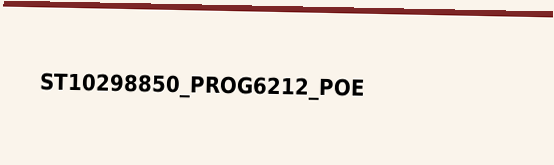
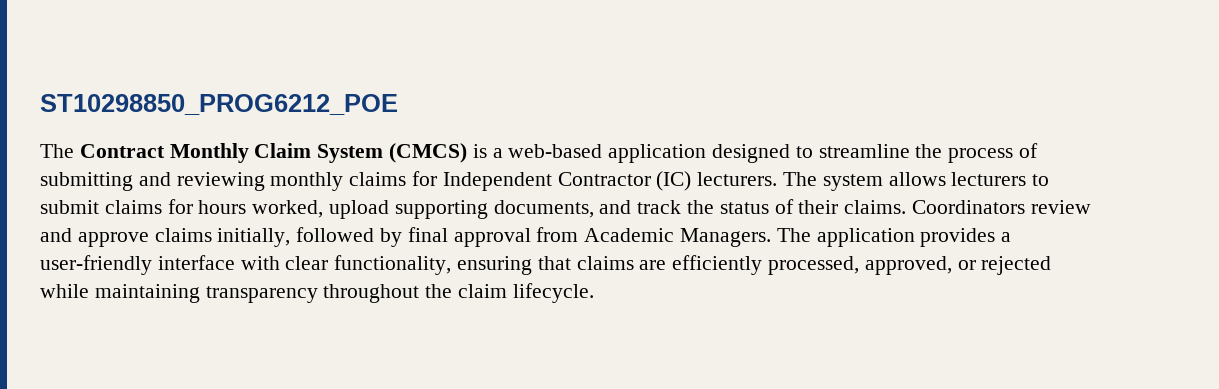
(366, 87) none -> [40,143,1039,163] [40,171,1050,191] [40,199,1091,219] [40,227,1012,247] [40,255,1052,275] [40,283,594,303] // The Contract Monthly Claim System (CMCS) is a web-based application designed to streamline the process of submitting and reviewing monthly claims for Independent Contractor (IC) lecturers. The system allows lecturers to submit claims for hours worked, upload supporting documents, and track the status of their claims. Coordinators review and approve claims initially, followed by final approval from Academic Managers. The application provides a user-friendly interface with clear functionality, ensuring that claims are efficiently processed, approved, or rejected while maintaining transparency throughout the claim lifecycle.

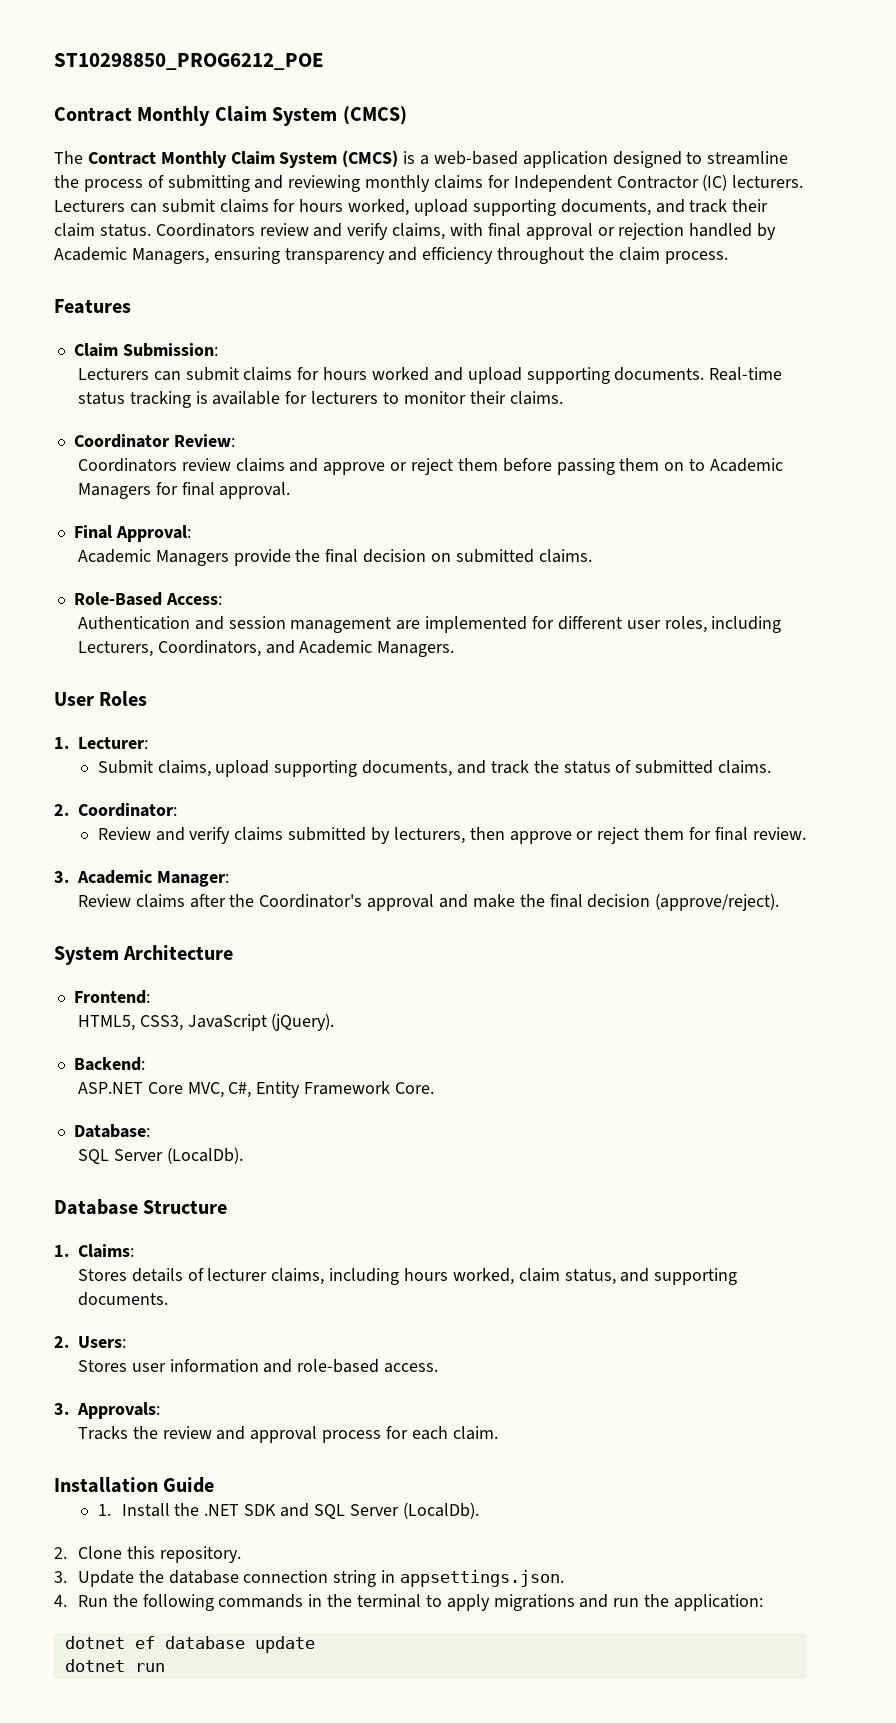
(398, 104) none -> [54,106,407,126] // Contract Monthly Claim System (CMCS)
[783,172,1050,191] The system allows lecturers to -> [54,200,157,213] Lecturers can
(682, 207) none -> [732,199,769,212] [54,223,777,240] [54,247,728,264] [54,299,131,314] [73,343,218,357] [77,367,783,384] [77,391,563,408] [73,434,235,448] [77,458,784,475] [77,482,291,499] [73,525,191,542] [77,549,592,566] [73,592,222,606] [77,616,782,633] [77,640,455,657] [54,691,148,706] [54,737,148,749] [97,760,529,777] their claim status. Coordinators review and verify claims, with final approval or rejection handled by Academic Managers, ensuring transparency and efficiency throughout the claim process. // Features // Claim Submission: // Lecturers can submit claims for hours worked and upload supporting documents. Real-time status tracking is available for lecturers to monitor their claims. // Coordinator Review: // Coordinators review claims and approve or reject them before passing them on to Academic Managers for final approval. // Final Approval: // Academic Managers provide the final decision on submitted claims. // Role-Based Access: // Authentication and session management are implemented for different user roles, including Lecturers, Coordinators, and Academic Managers. // User Roles // 1. Lecturer: // Submit claims, upload supporting documents, and track
[798,200,1091,214] [40,227,1012,247] [40,255,1052,275] [40,283,594,303] their claims. Coordinators review and approve claims initially, followed by final approval from Academic Managers. The application provides a user-friendly interface with clear functionality, ensuring that claims are efficiently processed, approved, or rejected while maintaining transparency throughout the claim lifecycle. -> [635,760,772,774] [54,803,177,817] [97,827,806,844] [54,870,229,887] [77,893,780,911] [54,945,234,965] [73,990,150,1004] [77,1013,335,1031] [73,1057,145,1071] [77,1081,435,1098] [73,1124,150,1138] [77,1147,243,1164] [54,1199,228,1215] [54,1244,134,1258] [77,1268,738,1285] [77,1292,168,1306] [54,1336,126,1348] [77,1359,439,1373] [54,1402,160,1419] [77,1426,498,1443] [54,1477,215,1493] [97,1502,479,1519] [54,1546,241,1563] [54,1570,565,1587] [54,1594,764,1611] [64,1636,315,1653] [64,1659,165,1672] submitted claims. // 2. Coordinator: // Review and verify claims submitted by lecturers, then approve or reject them for final review. // 3. Academic Manager: // Review claims after the Coordinator's approval and make the final decision (approve/reject). // System Architecture // Frontend: // HTML5, CSS3, JavaScript (jQuery). // Backend: // ASP.NET Core MVC, C#, Entity Framework Core. // Database: // SQL Server (LocalDb). // Database Structure // 1. Claims: // Stores details of lecturer claims, including hours worked, claim status, and supporting documents. // 2. Users: // Stores user information and role-based access. // 3. Approvals: // Tracks the review and approval process for each claim. // Installation Guide // 1. Install the .NET SDK and SQL Server (LocalDb). // 2. Clone this repository. // 3. Update the database connection string in appsettings.json. // 4. Run the following commands in the terminal to apply migrations and run the application: // dotnet ef database update // dotnet run

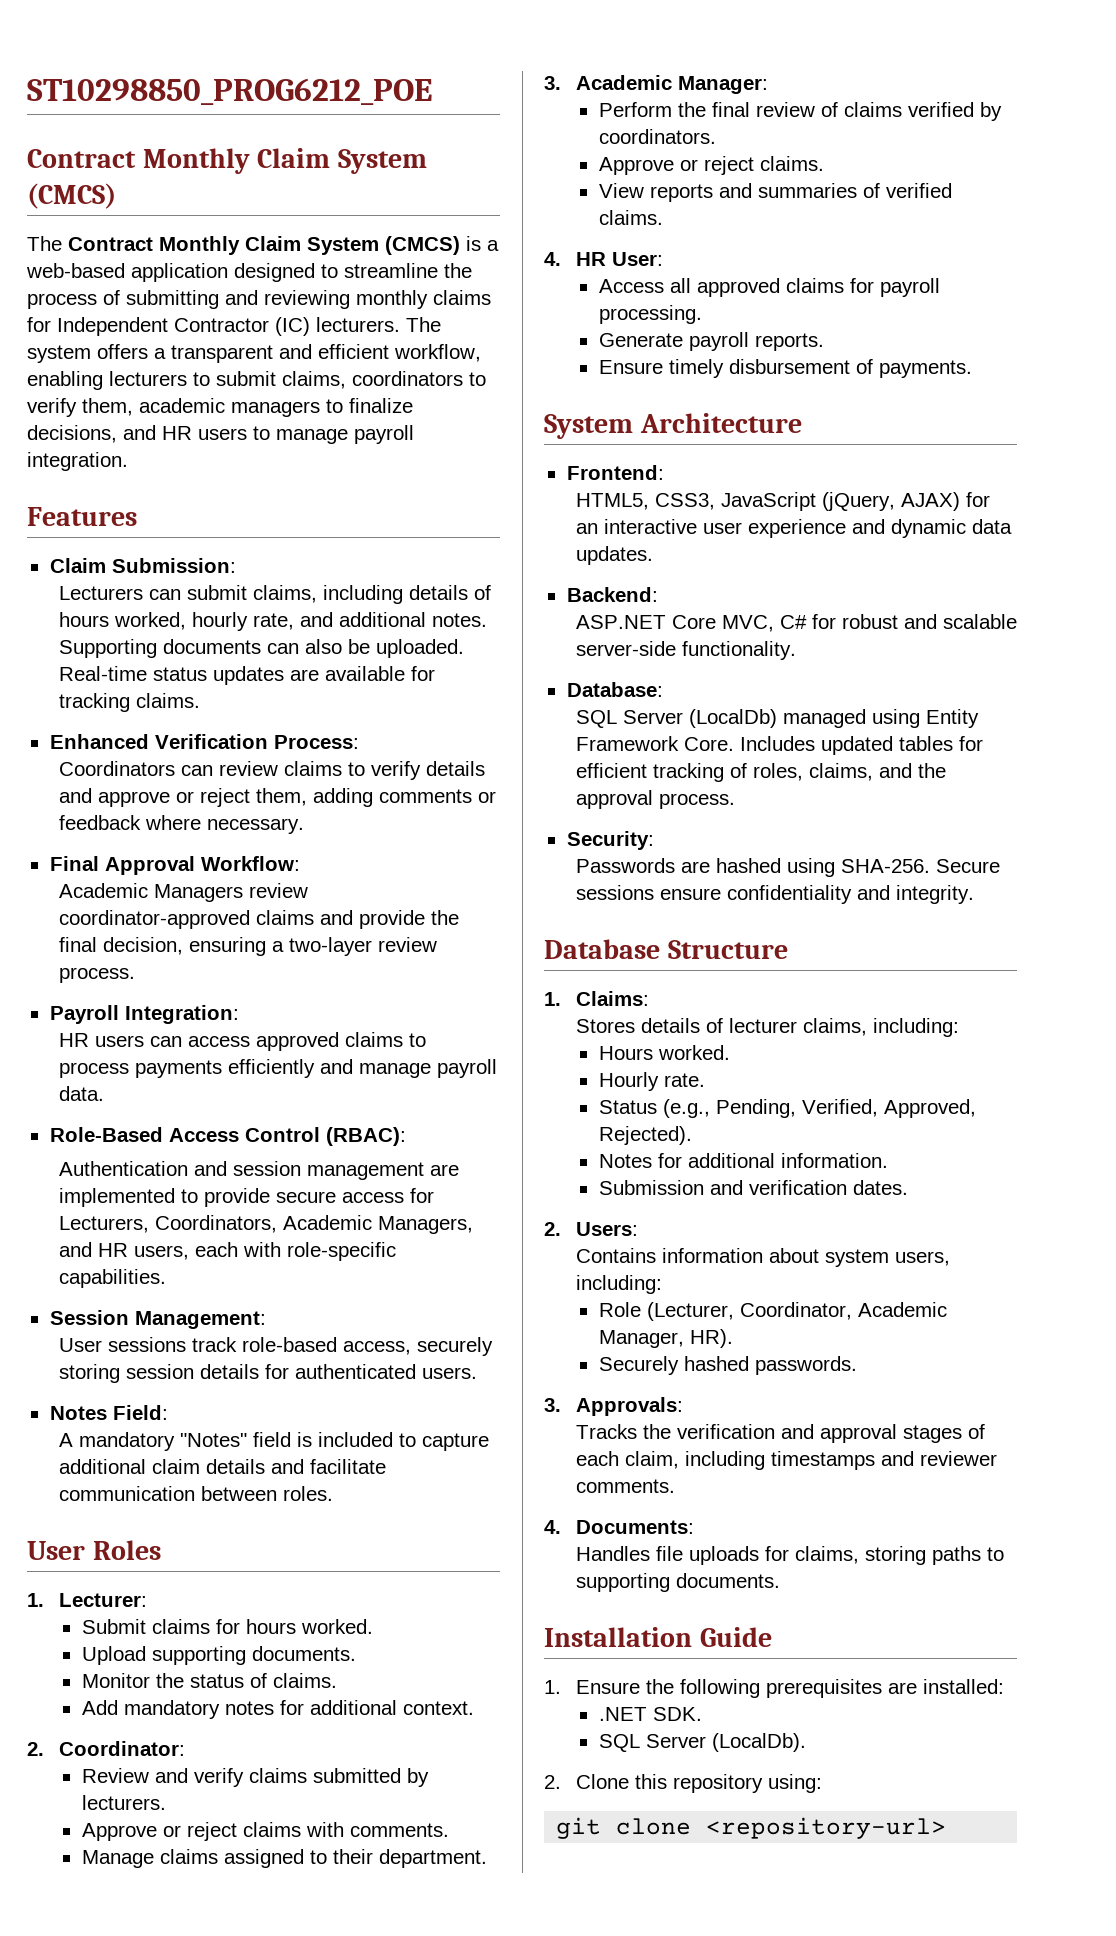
[54,199,769,216] [54,223,777,240] [54,247,728,264] Lecturers can submit claims for hours worked, upload supporting documents, and track their claim status. Coordinators review and verify claims, with final approval or rejection handled by Academic Managers, ensuring transparency and efficiency throughout the claim process. -> [406,317,441,332] [27,344,481,363] [27,371,486,390] [27,398,413,417] [27,425,414,444] [27,452,128,471] The system offers a transparent and efficient workflow, enabling lecturers to submit claims, coordinators to verify them, academic managers to finalize decisions, and HR users to manage payroll integration.
[243,367,783,384] [77,391,563,408] [73,434,235,448] [77,458,177,472] claims for hours worked and upload supporting documents. Real-time status tracking is available for lecturers to monitor their claims. // Coordinator Review: // Coordinators -> [252,585,491,604] [58,612,487,631] [58,639,464,658] [58,666,435,685] [58,693,200,712] [49,734,359,749] [58,761,213,776] claims, including details of hours worked, hourly rate, and additional notes. Supporting documents can also be uploaded. Real-time status updates are available for tracking claims. // Enhanced Verification Process: // Coordinators can
(285, 465) none -> [347,761,485,780] to verify details
[457,458,784,475] [77,482,291,499] them before passing them on to Academic Managers for final approval. -> [255,788,496,807] [58,815,304,834] them, adding comments or feedback where necessary.
[115,525,191,542] [77,549,592,566] [73,592,222,606] Approval: // Academic Managers provide the final decision on submitted claims. // Role-Based Access: -> [104,856,300,875] [58,883,308,902] [58,910,459,929] [58,937,437,956] [58,967,135,983] [49,1005,239,1024] [58,1032,426,1051] [58,1059,497,1078] [58,1086,104,1101] [49,1127,406,1146] Approval Workflow: // Academic Managers review coordinator-approved claims and provide the final decision, ensuring a two-layer review process. // Payroll Integration: // HR users can access approved claims to process payments efficiently and manage payroll data. // Role-Based Access Control (RBAC):
[532,616,782,633] [77,640,455,657] for different user roles, including Lecturers, Coordinators, and Academic Managers. -> [180,1188,434,1207] [58,1215,473,1234] [58,1242,396,1261] [58,1269,166,1288] [49,1310,266,1329] [58,1337,493,1356] [58,1364,477,1383] [49,1405,168,1420] [58,1432,489,1451] [58,1459,386,1474] [58,1486,333,1501] to provide secure access for Lecturers, Coordinators, Academic Managers, and HR users, each with role-specific capabilities. // Session Management: // User sessions track role-based access, securely storing session details for authenticated users. // Notes Field: // A mandatory "Notes" field is included to capture additional claim details and facilitate communication between roles.
[157,760,529,777] claims, upload supporting documents, and track -> [151,1619,373,1634] [81,1646,356,1665] [81,1673,150,1688] claims for hours worked. // Upload supporting documents. // Monitor
[635,760,772,774] submitted claims. -> [272,1673,337,1688] [81,1700,474,1719] claims. // Add mandatory notes for additional context.
[393,827,806,844] [54,870,229,887] [77,893,780,911] lecturers, then approve or reject them for final review. // 3. Academic Manager: // Review claims after the Coordinator's approval and make the final decision (approve/reject). -> [81,1795,166,1810] [81,1822,449,1841] [81,1849,487,1868] [544,75,768,94] [598,102,1002,121] [598,129,716,144] [598,156,824,175] [598,183,952,202] [598,210,663,225] [544,252,663,266] [598,278,940,297] [598,305,702,324] [598,332,824,351] [598,359,972,378] lecturers. // Approve or reject claims with comments. // Manage claims assigned to their department. // 3. Academic Manager: // Perform the final review of claims verified by coordinators. // Approve or reject claims. // View reports and summaries of verified claims. // 4. HR User: // Access all approved claims for payroll processing. // Generate payroll reports. // Ensure timely disbursement of payments.
[271,1013,335,1031] [73,1057,145,1071] [77,1081,435,1098] [73,1124,150,1138] [77,1147,243,1164] (jQuery). // Backend: // ASP.NET Core MVC, C#, Entity Framework Core. // Database: // SQL Server (LocalDb). -> [821,492,990,511] [575,519,1012,538] [575,546,653,565] [566,587,658,602] [575,614,1017,632] [575,641,796,660] [566,682,663,697] [575,709,979,728] [575,736,983,755] [575,763,946,782] [575,790,735,809] [566,831,654,850] [575,858,1000,877] [575,885,974,904] (jQuery, AJAX) for an interactive user experience and dynamic data updates. // Backend: // ASP.NET Core MVC, C# for robust and scalable server-side functionality. // Database: // SQL Server (LocalDb) managed using Entity Framework Core. Includes updated tables for efficient tracking of roles, claims, and the approval process. // Security: // Passwords are hashed using SHA-256. Secure sessions ensure confidentiality and integrity.
[329,1268,738,1285] [77,1292,168,1306] [54,1336,126,1348] [77,1359,439,1373] including hours worked, claim status, and supporting documents. // 2. Users: // Stores user information and role-based access. -> [872,1018,959,1037] [598,1045,730,1060] [598,1072,705,1091] [598,1099,976,1118] [598,1126,692,1145] [598,1153,888,1168] [598,1180,908,1195] [544,1222,638,1236] [575,1248,950,1267] [575,1275,662,1294] [598,1302,947,1321] [598,1329,733,1348] [598,1356,857,1375] including: // Hours worked. // Hourly rate. // Status (e.g., Pending, Verified, Approved, Rejected). // Notes for additional information. // Submission and verification dates. // 2. Users: // Contains information about system users, including: // Role (Lecturer, Coordinator, Academic Manager, HR). // Securely hashed passwords.
[162,1426,212,1439] review -> [676,1424,775,1439] verification
[322,1426,498,1443] [54,1477,215,1493] [97,1503,309,1517] process for each claim. // Installation Guide // 1. Install the .NET SDK and -> [902,1424,985,1443] [575,1451,997,1470] [575,1479,675,1493] [544,1520,694,1534] [575,1546,1004,1565] [575,1573,780,1592] [544,1627,772,1647] [544,1679,1004,1698] [598,1707,702,1721] stages of each claim, including timestamps and reviewer comments. // 4. Documents: // Handles file uploads for claims, storing paths to supporting documents. // Installation Guide // 1. Ensure the following prerequisites are installed: // .NET SDK. //
[159,1546,241,1563] [54,1570,565,1587] [54,1594,764,1611] [64,1636,315,1653] [64,1659,165,1672] repository. // 3. Update the database connection string in appsettings.json. // 4. Run the following commands in the terminal to apply migrations and run the application: // dotnet ef database update // dotnet run -> [672,1774,822,1793] [556,1817,947,1839] repository using: // git clone <repository-url>

